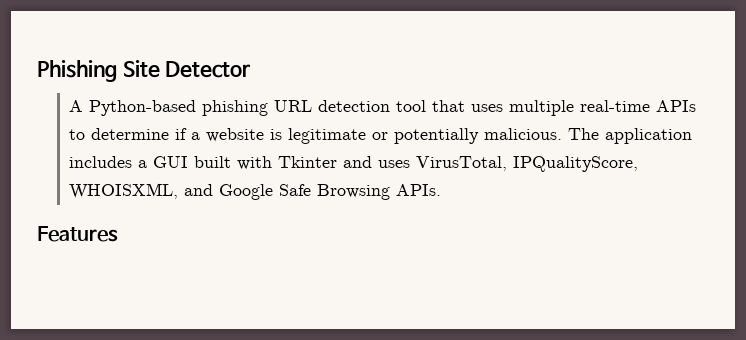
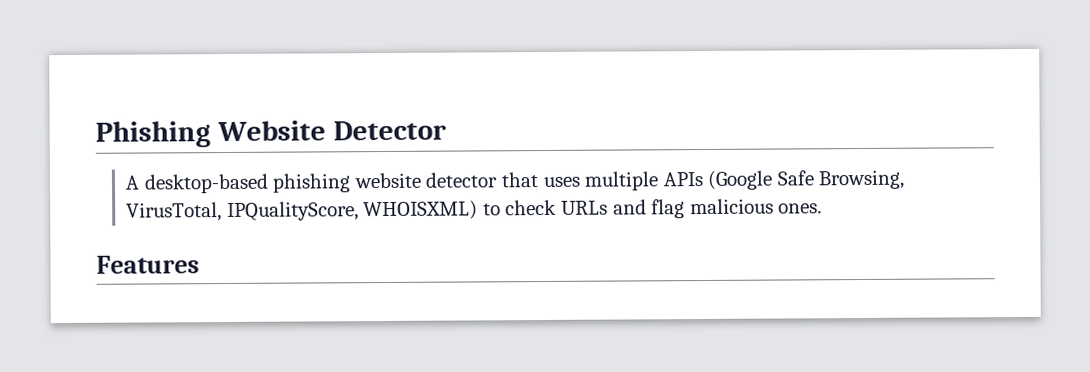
[122,60,160,78] Site -> [216,120,326,142] Website
[89,100,697,116] [69,128,693,144] [69,156,639,172] [69,183,442,200] Python-based phishing URL detection tool that uses multiple real-time APIs to determine if a website is legitimate or potentially malicious. The application includes a GUI built with Tkinter and uses VirusTotal, IPQualityScore, WHOISXML, and Google Safe Browsing APIs. -> [143,169,906,194] [126,198,823,222] desktop-based phishing website detector that uses multiple APIs (Google Safe Browsing, VirusTotal, IPQualityScore, WHOISXML) to check URLs and flag malicious ones.

